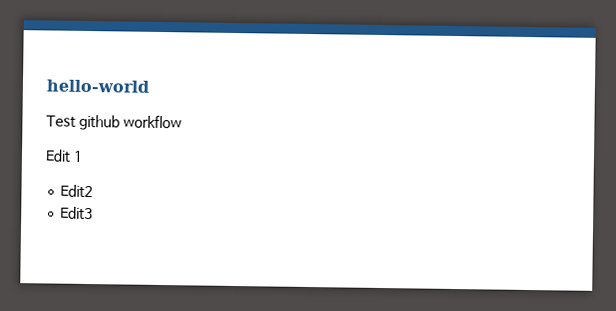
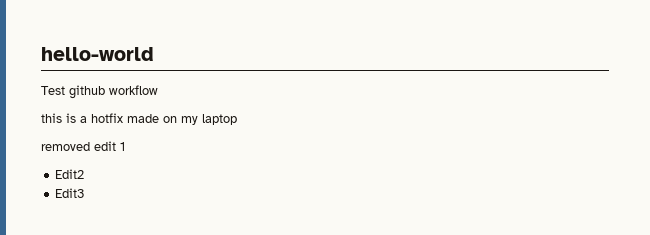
[45,149,71,163] Edit -> [41,113,237,125] [41,141,116,151] this is a hotfix made on my laptop // removed edit

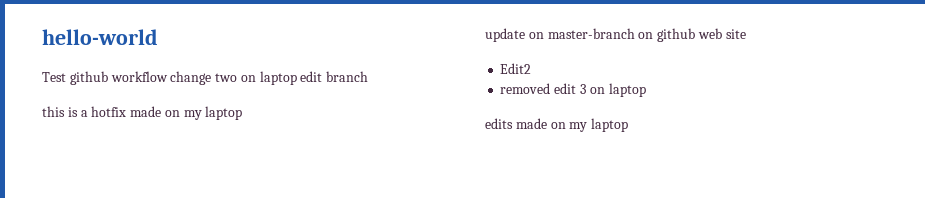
(158, 90) none -> [170,71,369,85] change two on laptop edit branch
[41,141,125,151] [55,169,85,179] [55,188,85,198] removed edit 1 // Edit2 // Edit3 -> [485,28,746,42] [500,63,532,74] [500,83,646,97] [485,118,629,132] update on master-branch on github web site // Edit2 // removed edit 3 on laptop // edits made on my laptop

